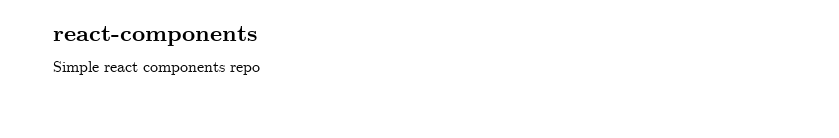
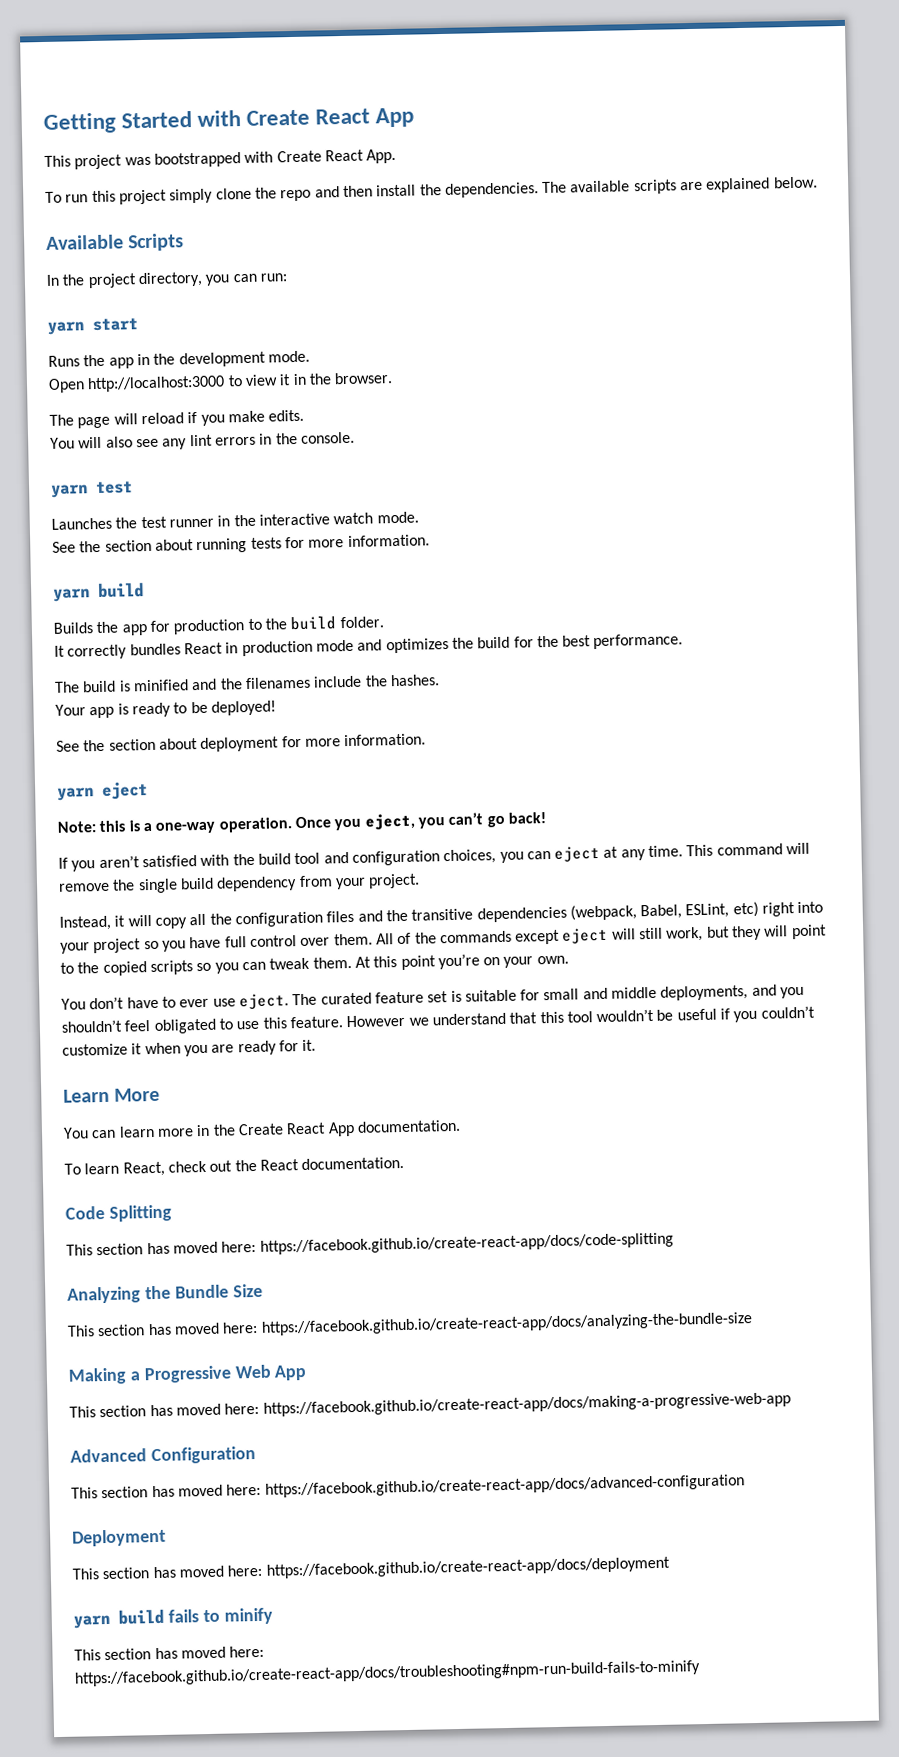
[53,26,257,46] [53,61,260,75] react-components // Simple react components repo -> [43,107,415,134] [44,148,397,170] [45,176,818,205] [46,233,185,252] [46,271,287,289] [47,318,138,335] [48,350,310,369] [48,372,394,393] [49,409,305,429] [50,431,355,450] [51,481,133,498] [51,511,419,530] [52,534,430,554] [53,582,144,602] [53,616,384,636] [54,633,684,660] [54,674,440,693] [55,700,276,719] [56,733,427,752] [57,781,148,801] [57,812,546,834] [58,842,811,872] [59,873,421,894] [59,901,824,931] [60,924,827,954] [60,953,569,976] [61,984,805,1010] [61,1005,815,1034] [62,1039,317,1057] [63,1087,161,1103] [63,1119,461,1139] [64,1156,405,1177] [65,1204,172,1222] [66,1232,674,1256] [67,1283,263,1304] [67,1312,753,1337] [68,1364,308,1385] [69,1392,791,1418] [70,1446,256,1465] [71,1474,745,1499] [72,1528,166,1547] [72,1556,670,1580] [73,1607,273,1629] [74,1645,265,1661] [74,1660,701,1687] Getting Started with Create React App // This project was bootstrapped with Create React App. // To run this project simply clone the repo and then install the dependencies. The available scripts are explained below. // Available Scripts // In the project directory, you can run: // yarn start // Runs the app in the development mode. // Open http://localhost:3000 to view it in the browser. // The page will reload if you make edits. // You will also see any lint errors in the console. // yarn test // Launches the test runner in the interactive watch mode. // See the section about running tests for more information. // yarn build // Builds the app for production to the build folder. // It correctly bundles React in production mode and optimizes the build for the best performance. // The build is minified and the filenames include the hashes. // Your app is ready to be deployed! // See the section about deployment for more information. // yarn eject // Note: this is a one-way operation. Once you eject, you can’t go back! // If you aren’t satisfied with the build tool and configuration choices, you can eject at any time. This command will remove the single build dependency from your project. // Instead, it will copy all the configuration files and the transitive dependencies (webpack, Babel, ESLint, etc) right into your project so you have full control over them. All of the commands except eject will still work, but they will point to the copied scripts so you can tweak them. At this point you’re on your own. // You don’t have to ever use eject. The curated feature set is suitable for small and middle deployments, and you shouldn’t feel obligated to use this feature. However we understand that this tool wouldn’t be useful if you couldn’t customize it when you are ready for it. // Learn More // You can learn more in the Create React App documentation. // To learn React, check out the React documentation. // Code Splitting // This section has moved here: https://facebook.github.io/create-react-app/docs/code-splitting // Analyzing the Bundle Size // This section has moved here: https://facebook.github.io/create-react-app/docs/analyzing-the-bundle-size // Making a Progressive Web App // This section has moved here: https://facebook.github.io/create-react-app/docs/making-a-progressive-web-app // Advanced Configuration // This section has moved here: https://facebook.github.io/create-react-app/docs/advanced-configuration // Deployment // This section has moved here: https://facebook.github.io/create-react-app/docs/deployment // yarn build fails to minify // This section has moved here: https://facebook.github.io/create-react-app/docs/troubleshooting#npm-run-build-fails-to-minify

